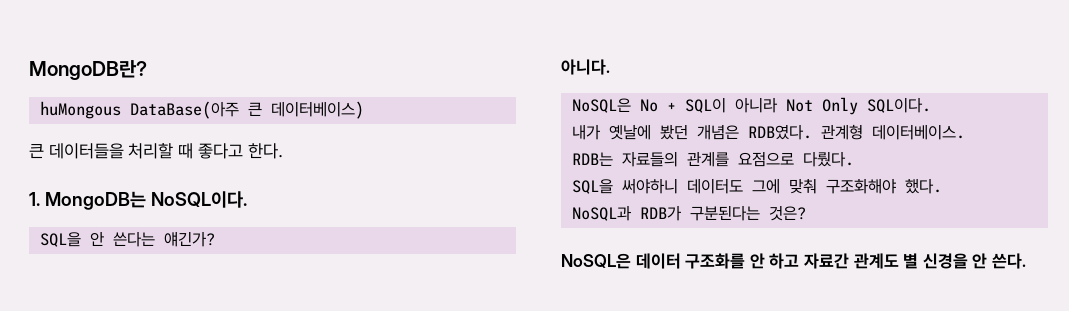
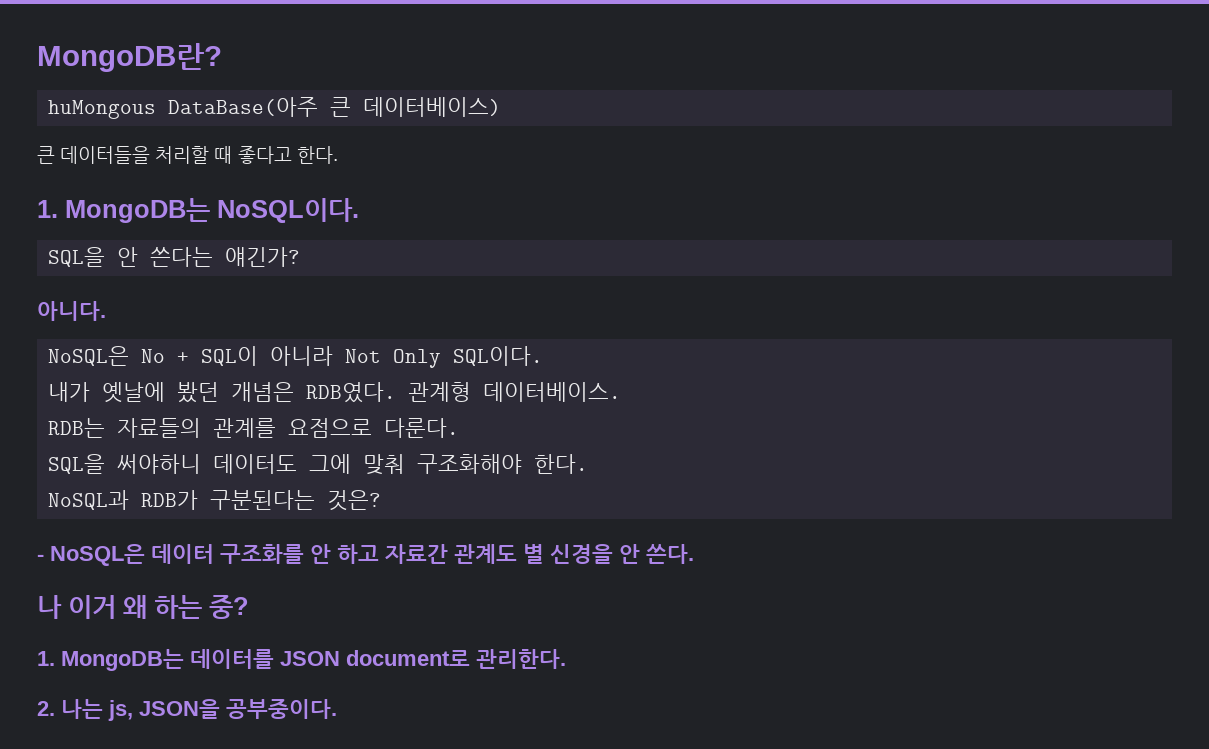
[802,151,854,167] 다뤘다. -> [384,418,460,438] 다룬다.
[904,178,942,194] 했다. -> [534,454,589,474] 한다.
(806, 213) none -> [37,554,44,561] -
(1026, 261) none -> [37,595,249,619] [37,649,566,671] [37,699,337,721] // 나 이거 왜 하는 중? // 1. MongoDB는 데이터를 JSON document로 관리한다. // 2. 나는 js, JSON을 공부중이다.

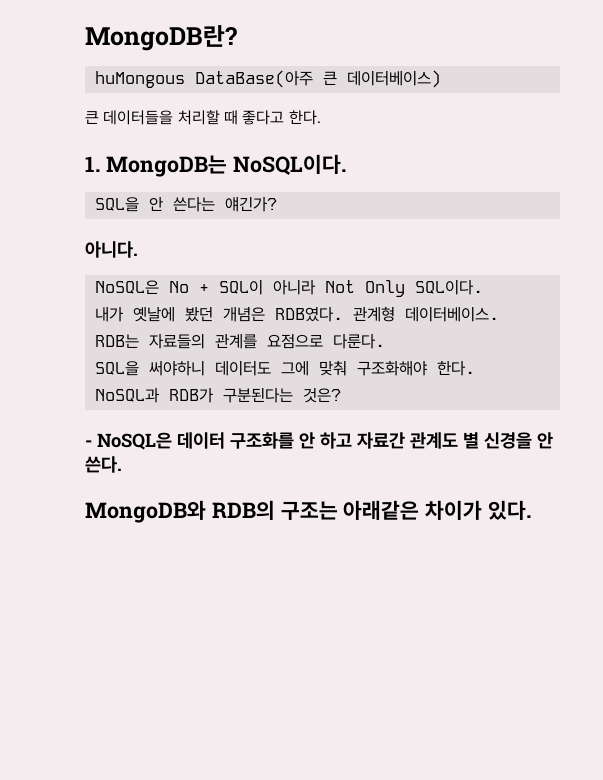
[37,595,249,619] [37,649,566,671] [37,699,337,721] 나 이거 왜 하는 중? // 1. MongoDB는 데이터를 JSON document로 관리한다. // 2. 나는 js, JSON을 공부중이다. -> [85,500,532,523] MongoDB와 RDB의 구조는 아래같은 차이가 있다.

